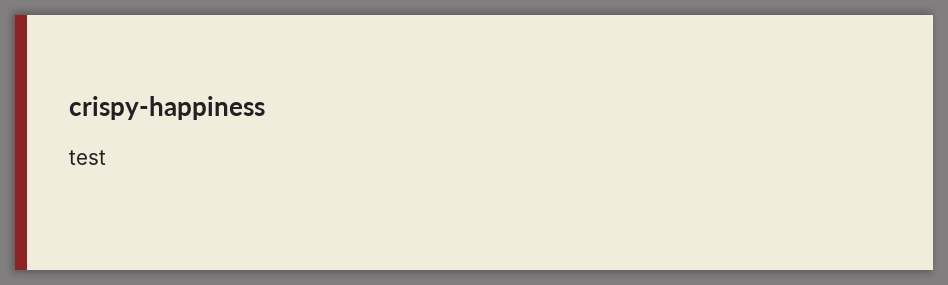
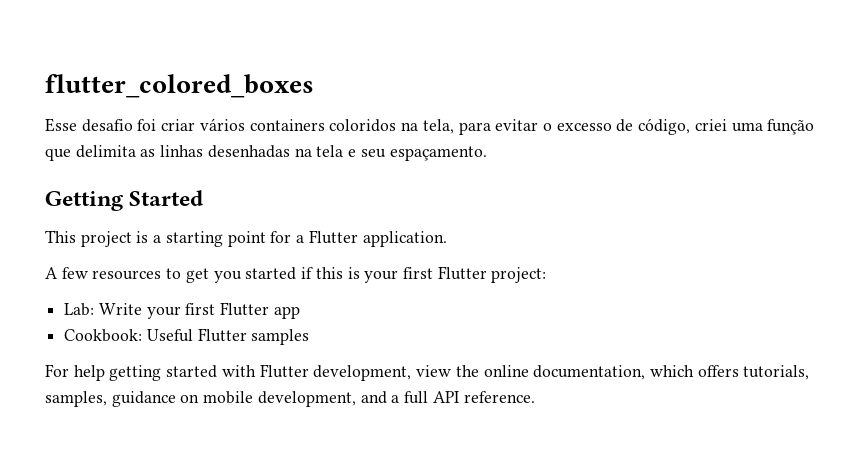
[69,96,265,120] [69,150,106,165] crispy-happiness // test -> [45,74,314,98] [45,118,815,135] [45,145,487,161] [45,190,204,211] [45,230,447,247] [45,266,547,283] [64,302,300,319] [64,328,310,345] [45,364,810,381] [45,391,535,407] flutter_colored_boxes // Esse desafio foi criar vários containers coloridos na tela, para evitar o excesso de código, criei uma função que delimita as linhas desenhadas na tela e seu espaçamento. // Getting Started // This project is a starting point for a Flutter application. // A few resources to get you started if this is your first Flutter project: // Lab: Write your first Flutter app // Cookbook: Useful Flutter samples // For help getting started with Flutter development, view the online documentation, which offers tutorials, samples, guidance on mobile development, and a full API reference.

